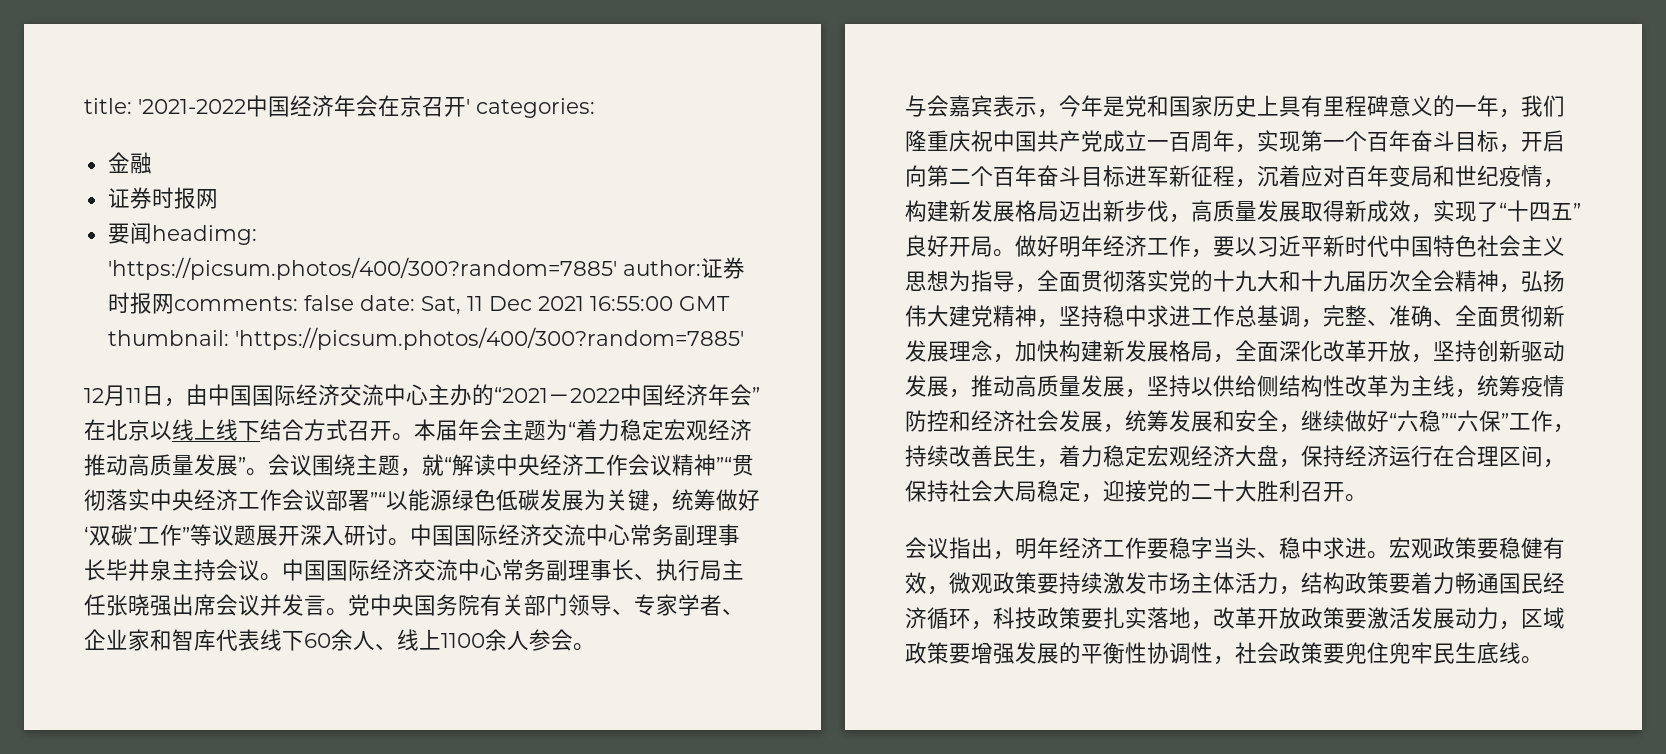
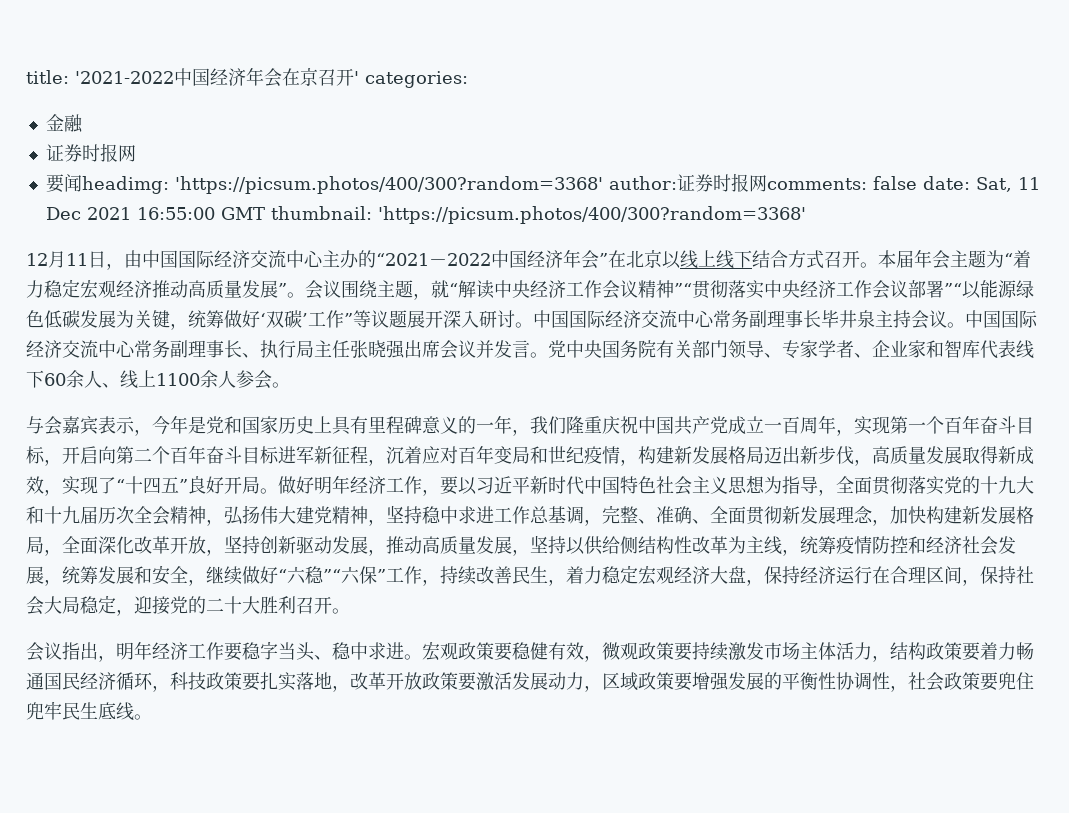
[107,257,617,280] 'https://picsum.photos/400/300?random=7885' -> [174,176,603,194] 'https://picsum.photos/400/300?random=3368'
[234,327,744,350] 'https://picsum.photos/400/300?random=7885' -> [377,206,806,224] 'https://picsum.photos/400/300?random=3368'

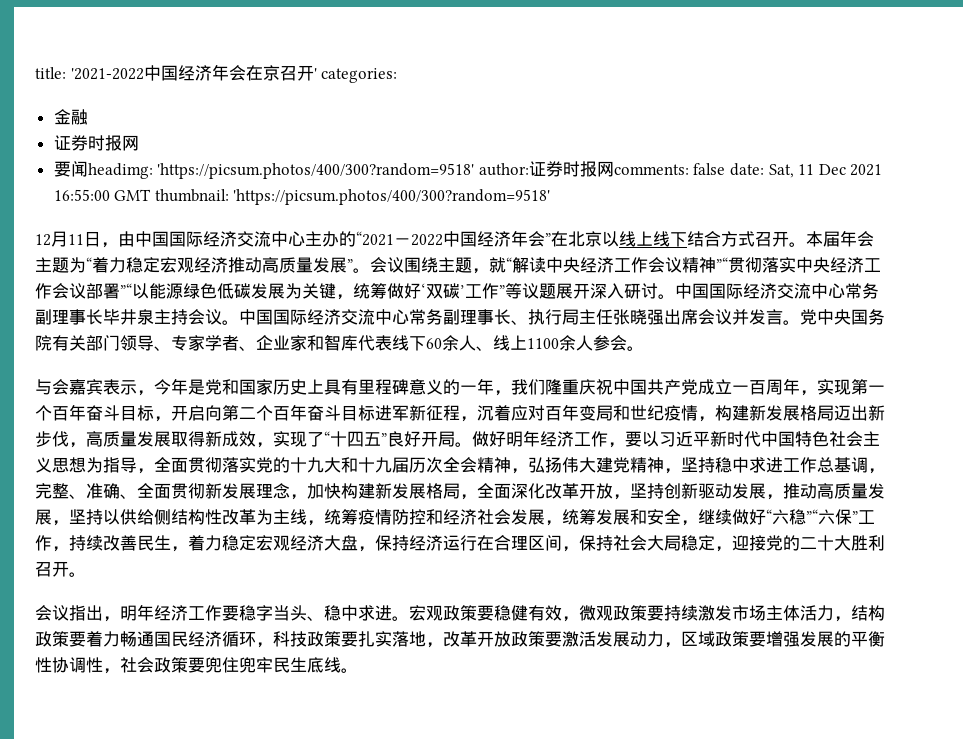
[174,176,603,194] 'https://picsum.photos/400/300?random=3368' -> [157,163,475,179] 'https://picsum.photos/400/300?random=9518'
[377,206,806,224] 'https://picsum.photos/400/300?random=3368' -> [233,189,551,205] 'https://picsum.photos/400/300?random=9518'

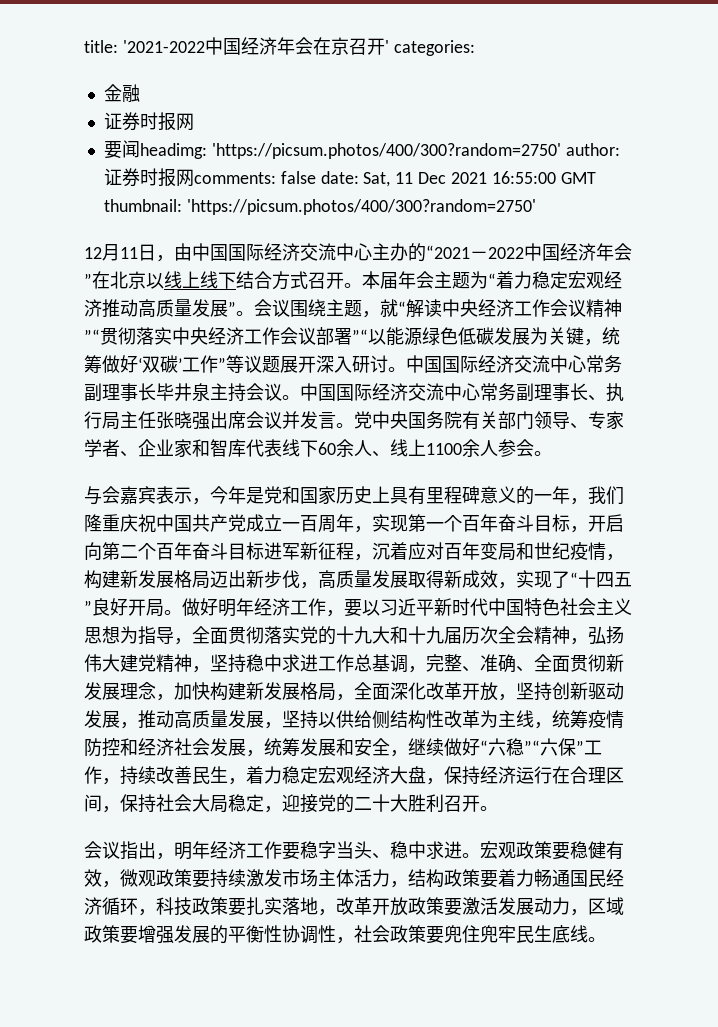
[157,163,475,179] 'https://picsum.photos/400/300?random=9518' -> [211,143,561,159] 'https://picsum.photos/400/300?random=2750'
[233,189,551,205] 'https://picsum.photos/400/300?random=9518' -> [186,199,536,215] 'https://picsum.photos/400/300?random=2750'

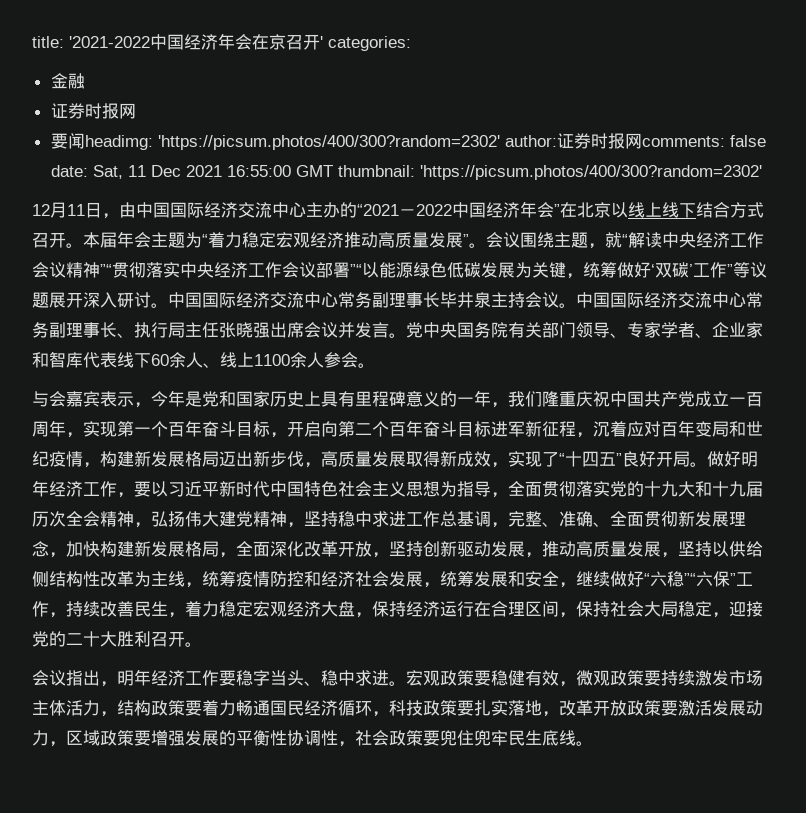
[211,143,561,159] 'https://picsum.photos/400/300?random=2750' -> [157,135,500,150] 'https://picsum.photos/400/300?random=2302'
[186,199,536,215] 'https://picsum.photos/400/300?random=2750' -> [419,165,762,180] 'https://picsum.photos/400/300?random=2302'

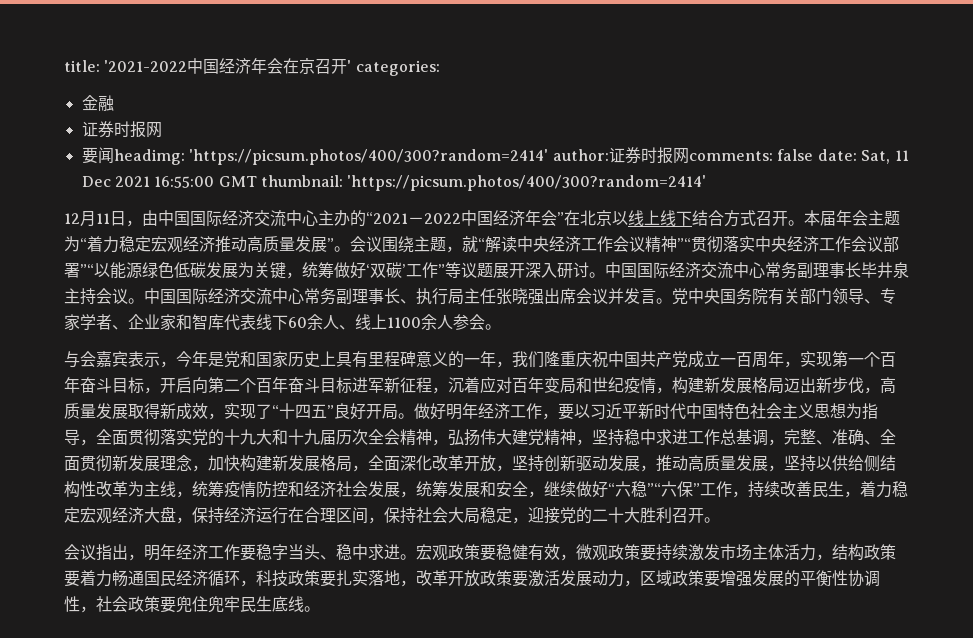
[157,135,500,150] 'https://picsum.photos/400/300?random=2302' -> [189,149,549,165] 'https://picsum.photos/400/300?random=2414'
[419,165,762,180] 'https://picsum.photos/400/300?random=2302' -> [347,175,707,191] 'https://picsum.photos/400/300?random=2414'

